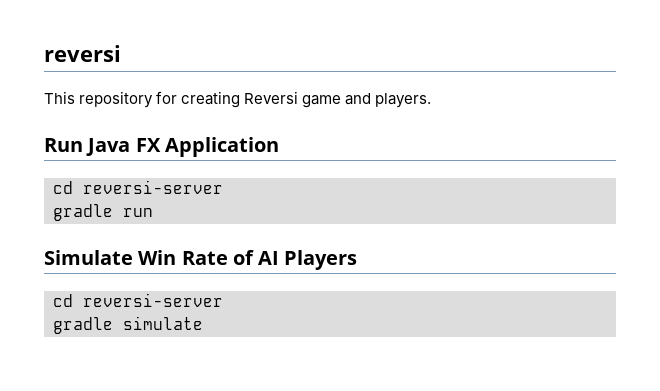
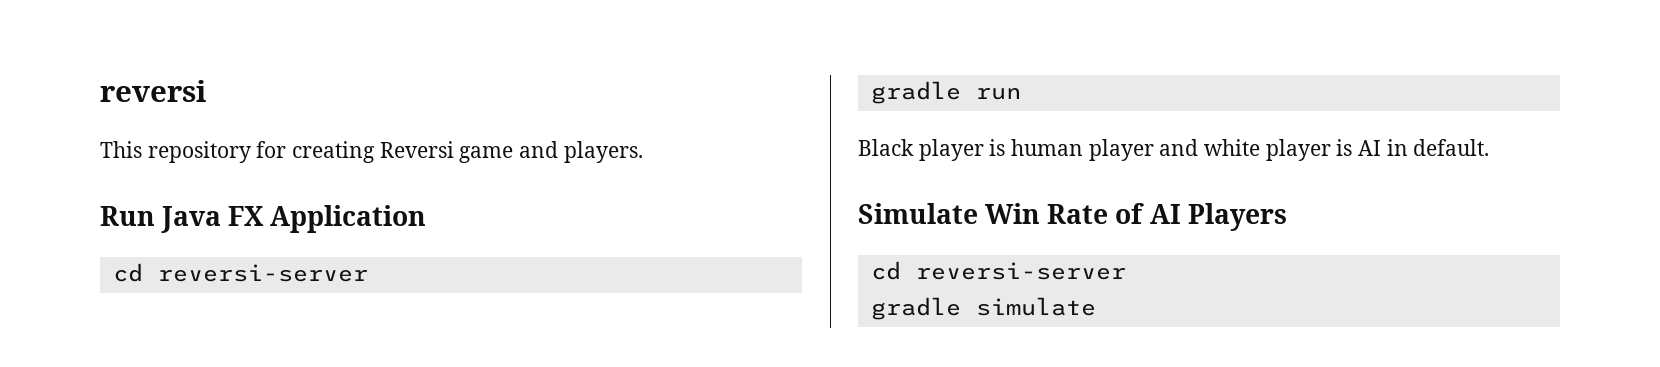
(153, 212) none -> [858,139,1490,161] // Black player is human player and white player is AI in default.

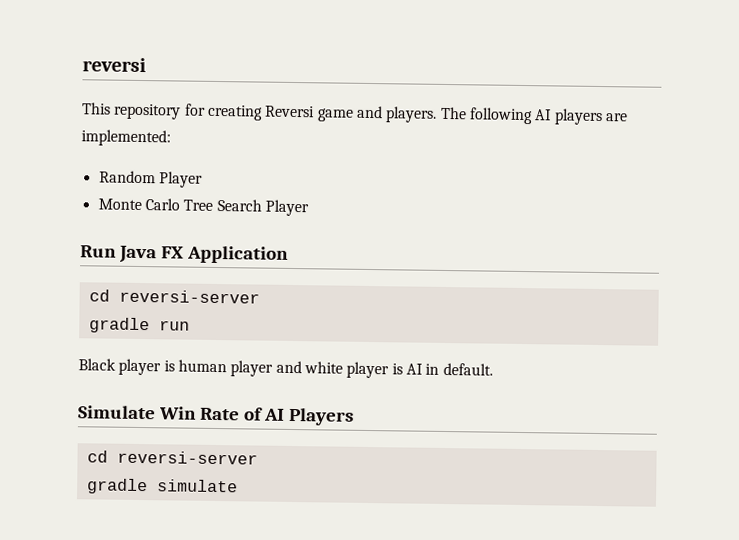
(643, 152) none -> [439,106,628,126] [81,129,171,147] [98,170,203,188] [97,198,309,217] The following AI players are implemented: // Random Player // Monte Carlo Tree Search Player

